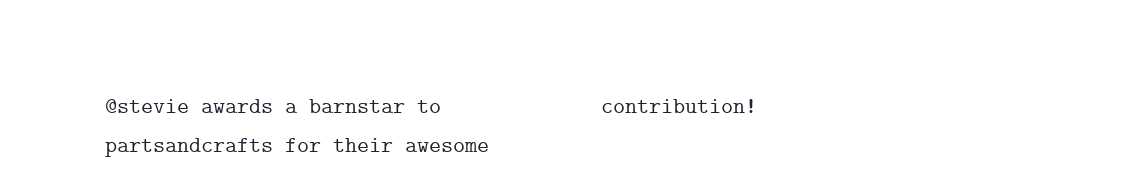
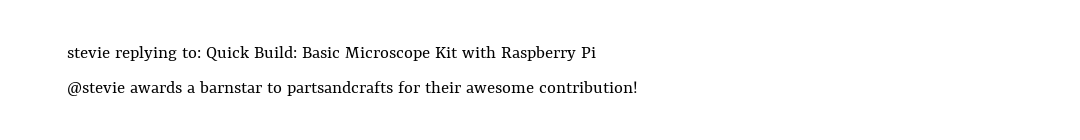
(105, 106) none -> [67,46,596,61] stevie replying to: Quick Build: Basic Microscope Kit with Raspberry Pi //

